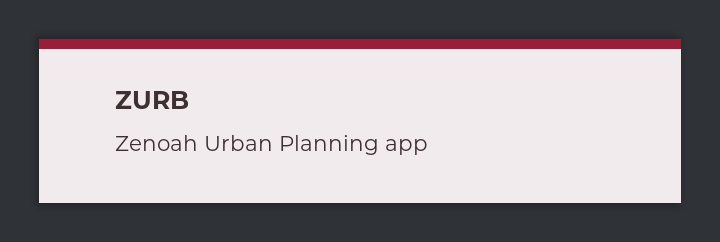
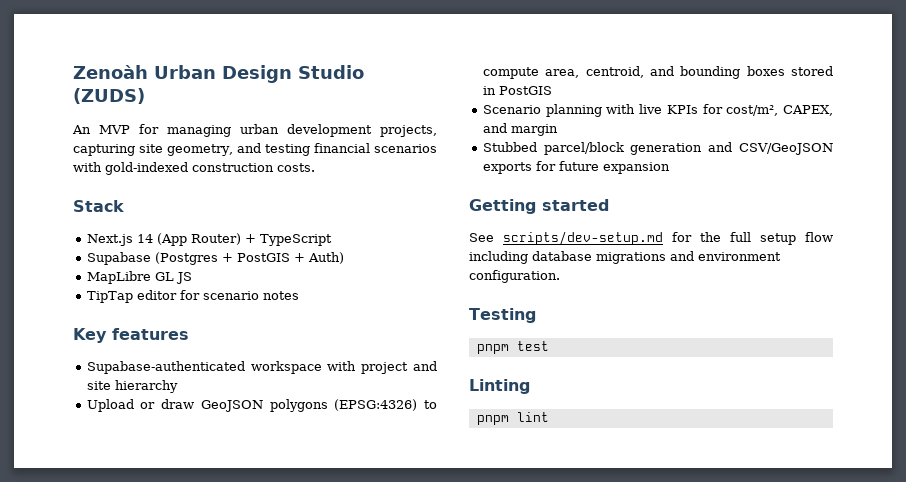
[115,91,189,109] [115,135,428,155] ZURB // Zenoah Urban Planning app -> [73,65,364,83] [73,88,145,104] [72,124,437,137] [73,143,437,156] [73,162,315,175] [73,200,124,212] [86,233,332,246] [86,252,344,265] [86,271,192,284] [86,290,299,303] [73,328,189,343] [86,361,437,374] [86,380,178,393] [86,399,437,412] [482,66,833,79] [482,86,552,95] [482,104,833,117] [482,123,558,136] [482,142,833,155] [482,161,670,174] [469,199,609,214] [469,231,833,245] [469,251,781,264] [469,270,560,283] [469,308,536,323] [476,341,549,354] [469,379,530,394] [476,412,549,425] Zenoàh Urban Design Studio (ZUDS) // An MVP for managing urban development projects, capturing site geometry, and testing financial scenarios with gold-indexed construction costs. // Stack // Next.js 14 (App Router) + TypeScript // Supabase (Postgres + PostGIS + Auth) // MapLibre GL JS // TipTap editor for scenario notes // Key features // Supabase-authenticated workspace with project and site hierarchy // Upload or draw GeoJSON polygons (EPSG:4326) to compute area, centroid, and bounding boxes stored in PostGIS // Scenario planning with live KPIs for cost/m², CAPEX, and margin // Stubbed parcel/block generation and CSV/GeoJSON exports for future expansion // Getting started // See scripts/dev-setup.md for the full setup flow including database migrations and environment configuration. // Testing // pnpm test // Linting // pnpm lint

